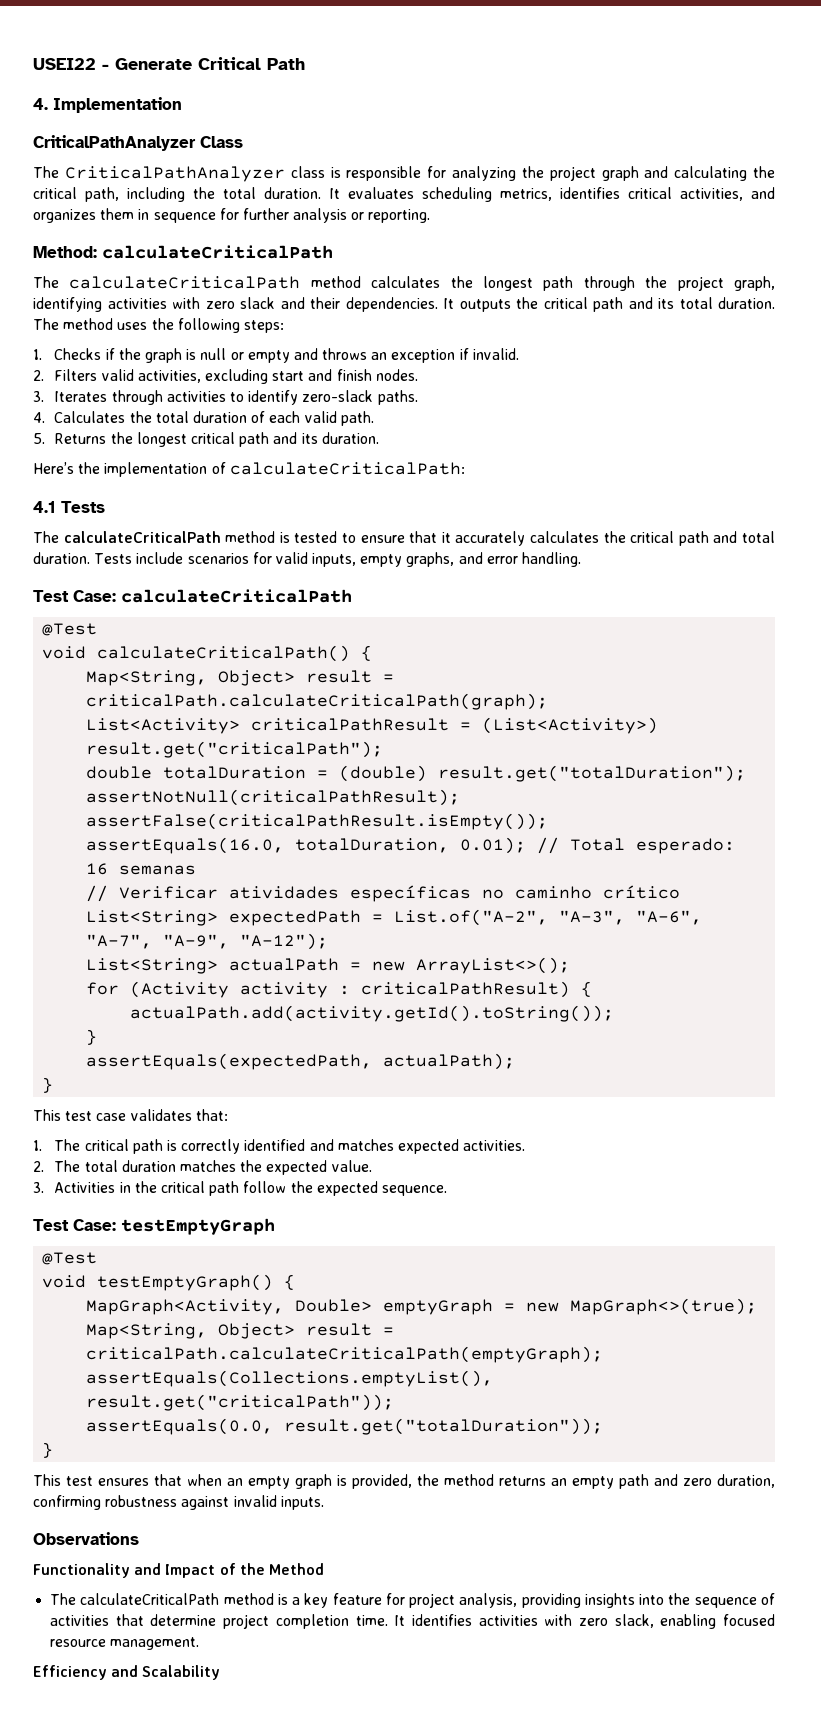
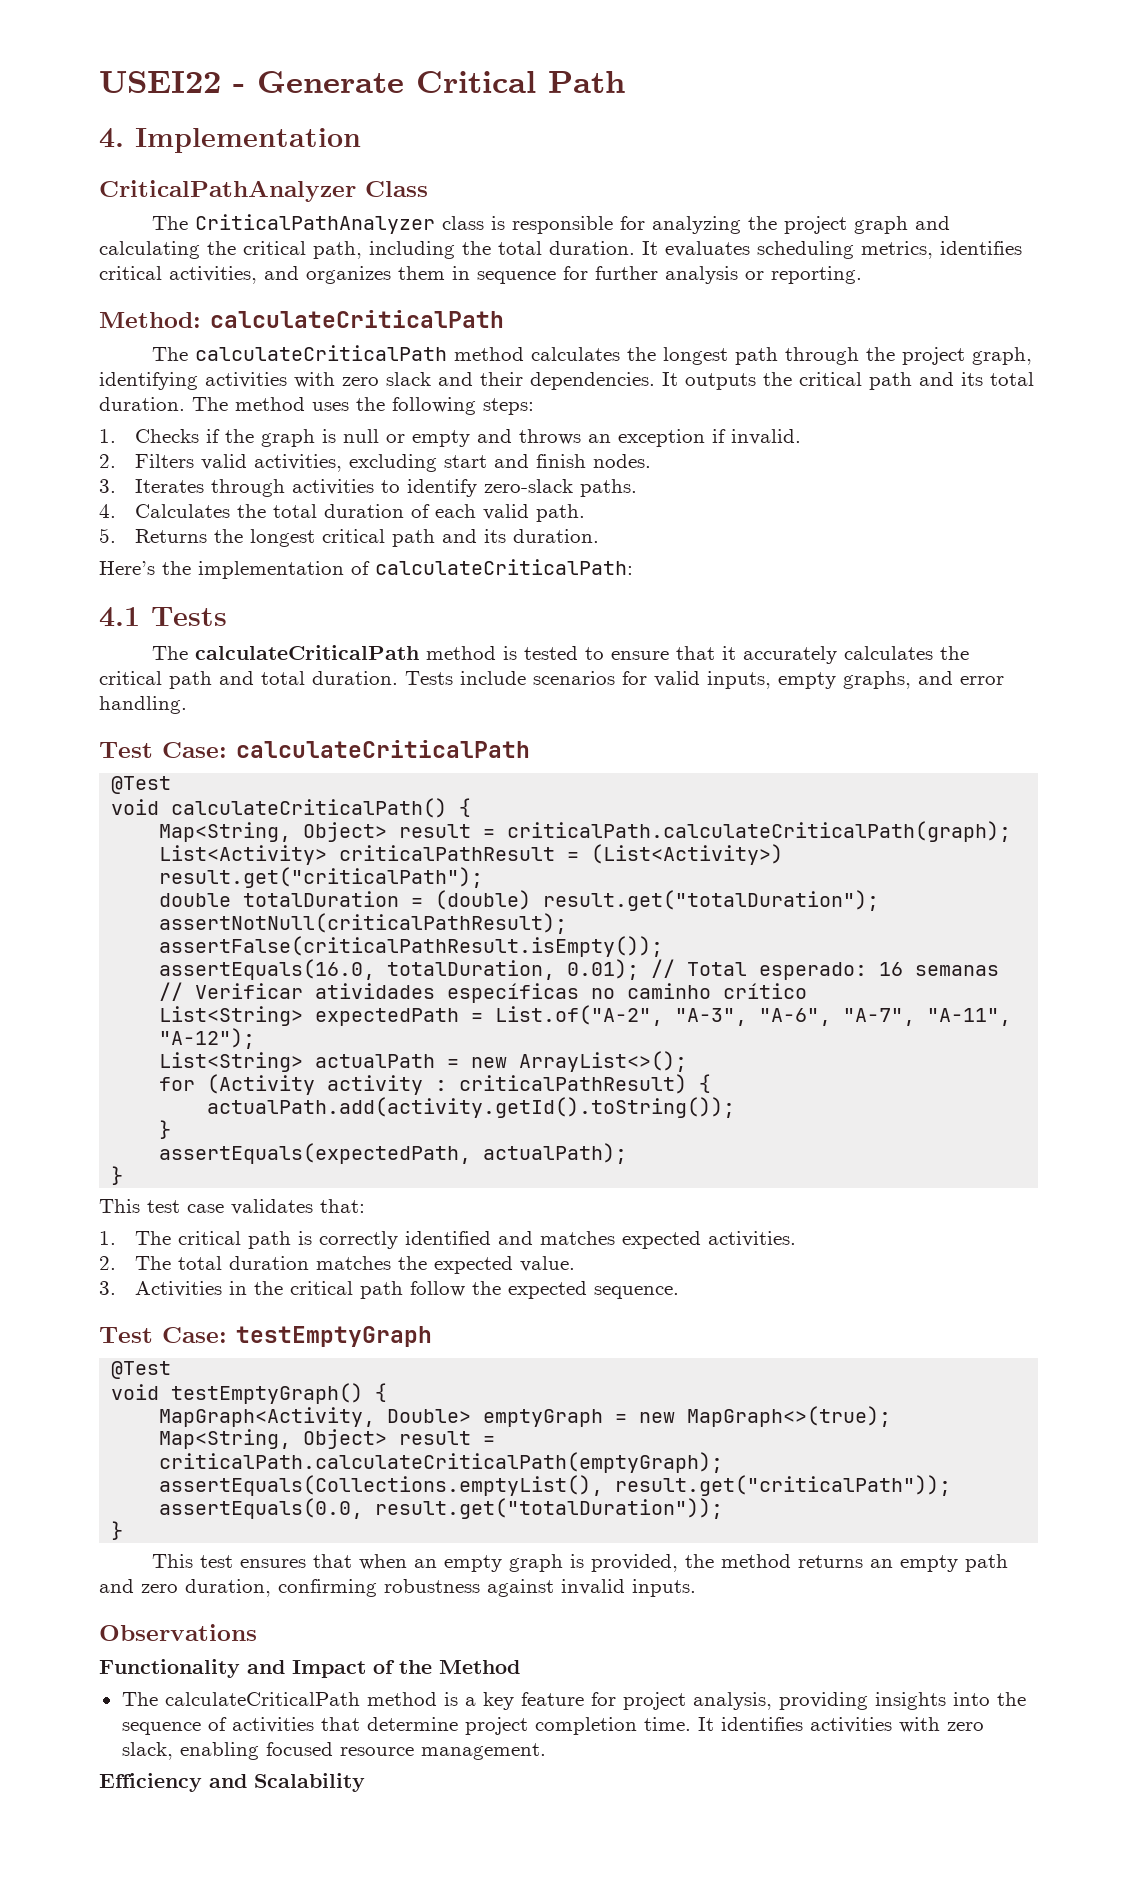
[163,934,230,949] "A-9", -> [927,1008,1012,1026] "A-11",

